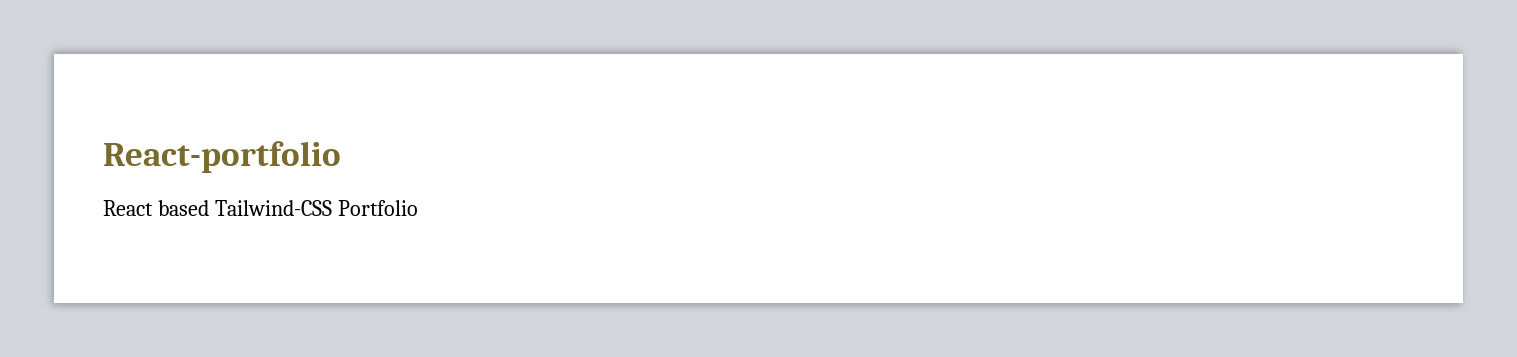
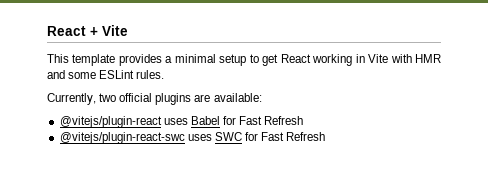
[103,141,341,173] [103,200,418,216] React-portfolio // React based Tailwind-CSS Portfolio -> [47,25,128,36] [47,54,441,66] [47,70,165,79] [47,93,262,105] [59,116,304,128] [59,132,326,144] React + Vite // This template provides a minimal setup to get React working in Vite with HMR and some ESLint rules. // Currently, two official plugins are available: // @vitejs/plugin-react uses Babel for Fast Refresh // @vitejs/plugin-react-swc uses SWC for Fast Refresh

